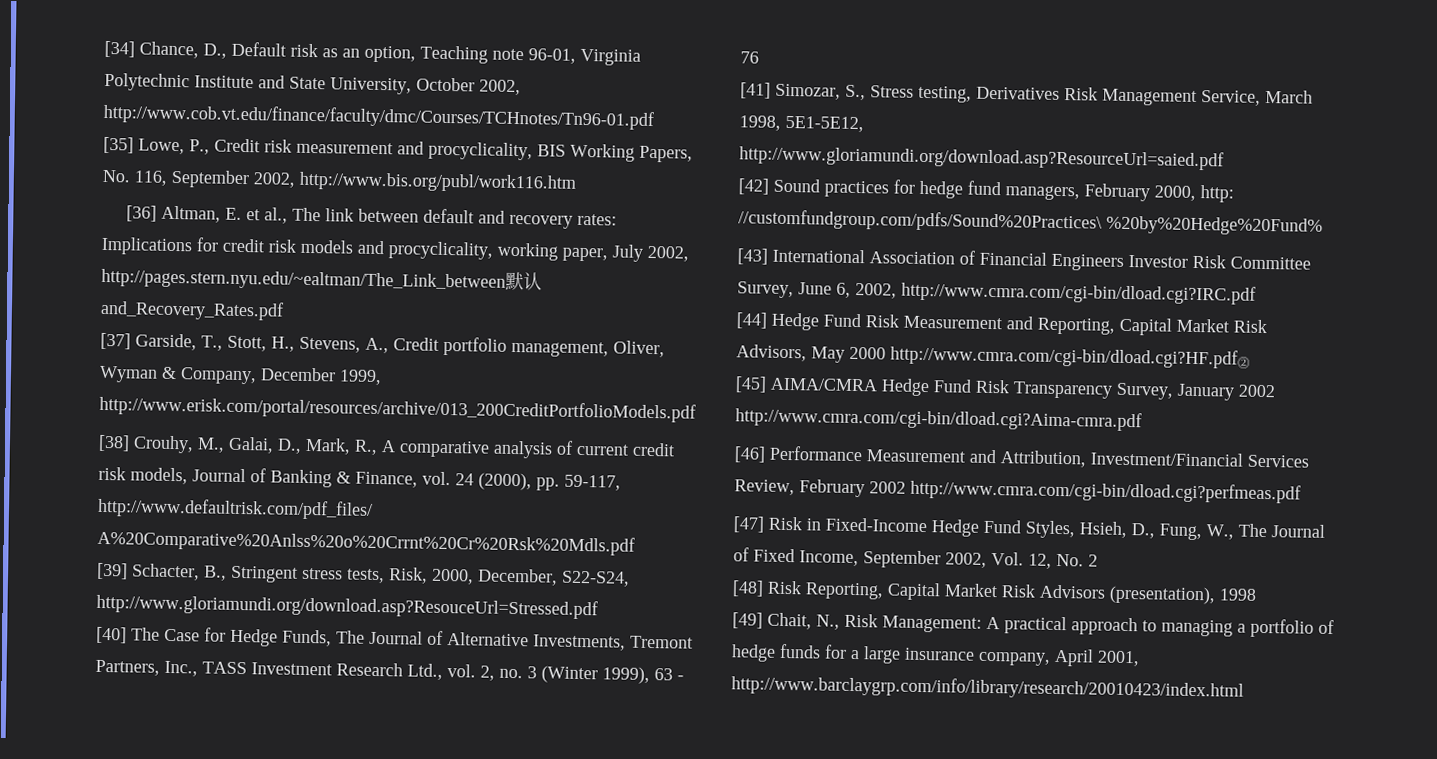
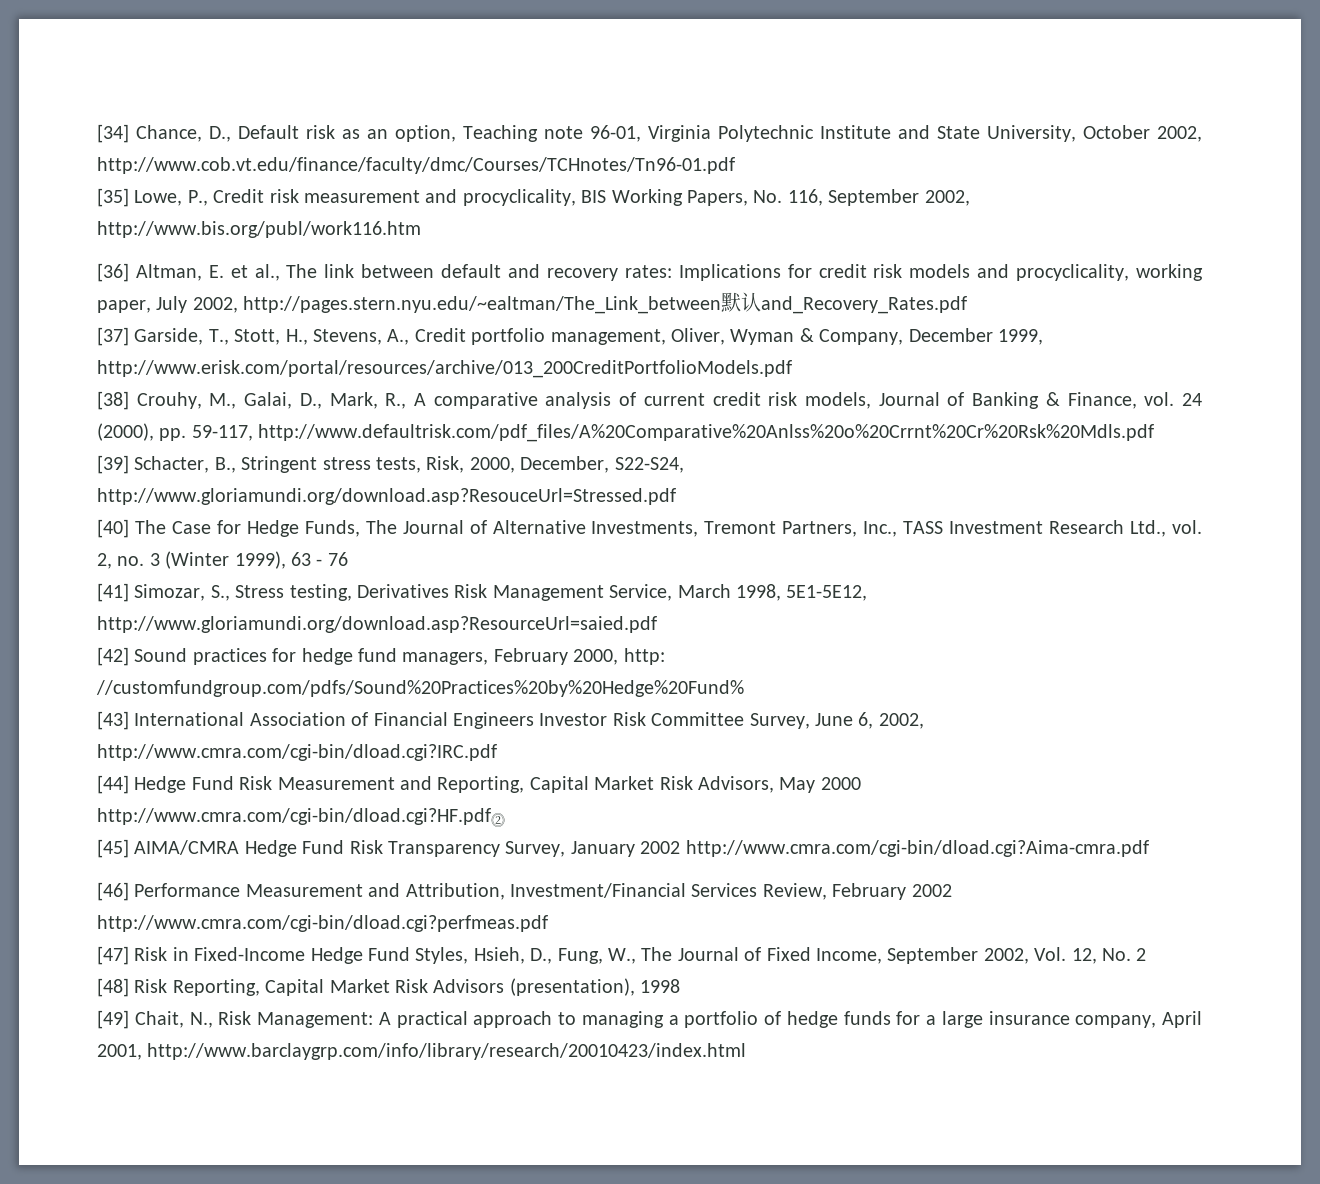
[738,209,1323,236] //customfundgroup.com/pdfs/Sound%20Practices\ %20by%20Hedge%20Fund% -> [96,680,744,697] //customfundgroup.com/pdfs/Sound%20Practices%20by%20Hedge%20Fund%

